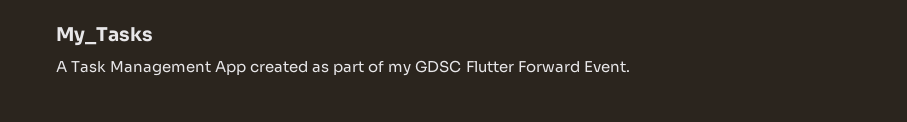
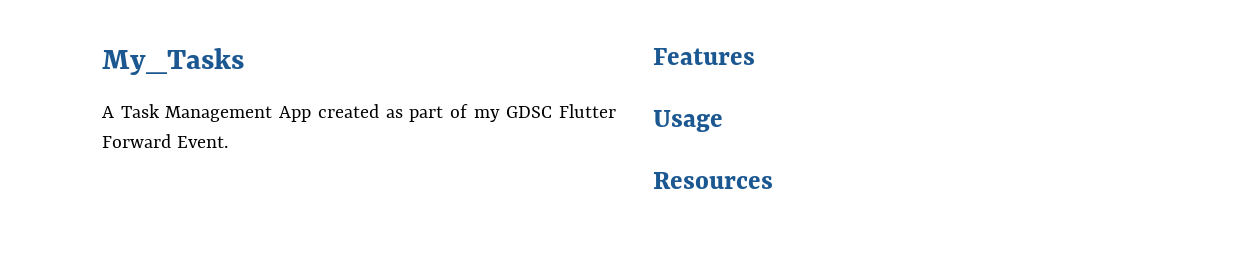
(630, 67) none -> [653,48,755,65] [653,110,723,132] [653,172,773,189] // Features // Usage // Resources

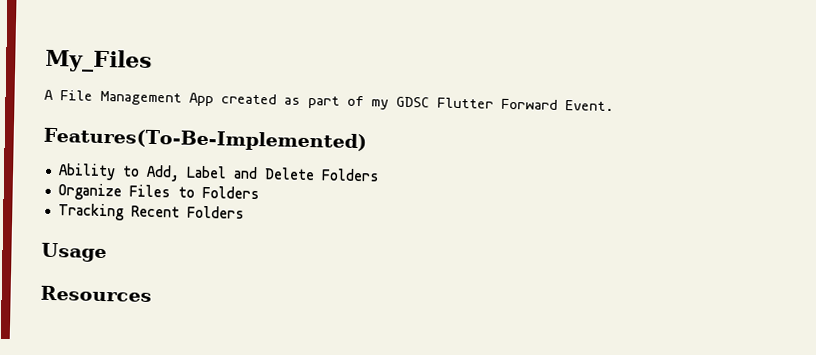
[102,48,244,75] My_Tasks -> [45,48,152,73] My_Files
[120,104,160,118] Task -> [60,90,93,101] File
[653,48,755,65] Features -> [43,127,367,153] [57,163,380,182] [57,183,260,201] [57,203,245,221] Features(To-Be-Implemented) // Ability to Add, Label and Delete Folders // Organize Files to Folders // Tracking Recent Folders

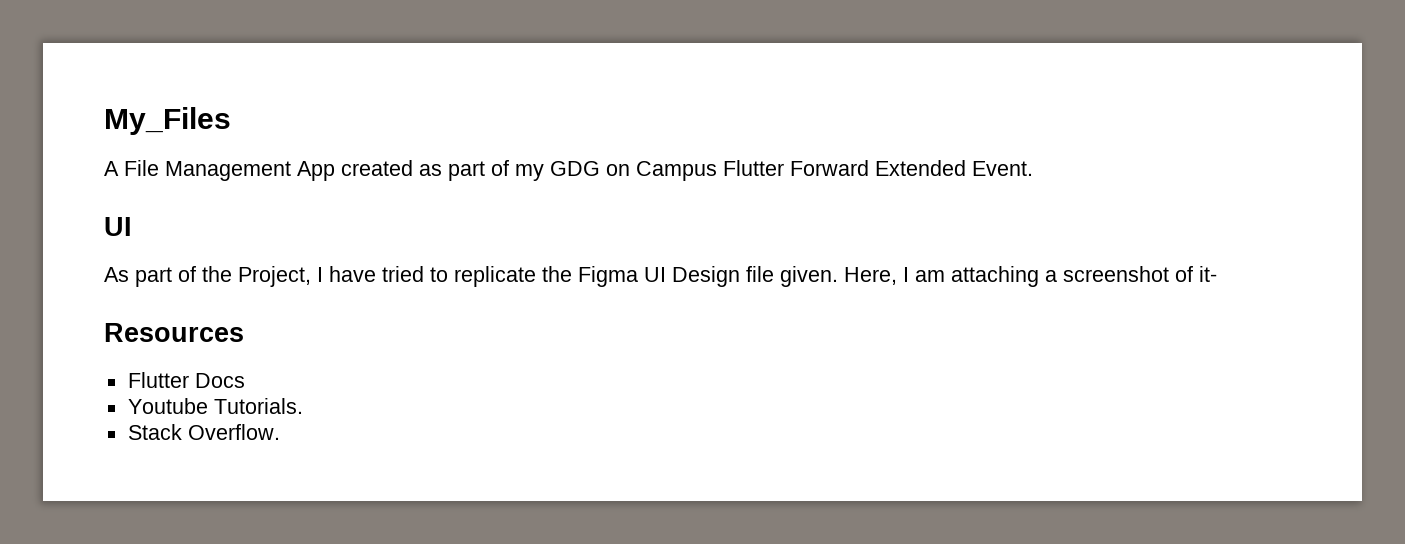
[396,96,430,108] GDSC -> [550,161,717,181] GDG on Campus
(558, 104) none -> [875,160,966,176] Extended
[43,127,367,153] [57,163,380,182] [57,183,260,201] [57,203,245,221] [41,242,107,263] [40,285,152,302] Features(To-Be-Implemented) // Ability to Add, Label and Delete Folders // Organize Files to Folders // Tracking Recent Folders // Usage // Resources -> [104,217,132,236] [104,266,1217,287] [104,323,244,342] [127,372,245,388] [127,398,303,414] [127,424,280,440] UI // As part of the Project, I have tried to replicate the Figma UI Design file given. Here, I am attaching a screenshot of it- // Resources // Flutter Docs // Youtube Tutorials. // Stack Overflow.

